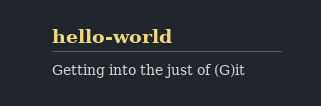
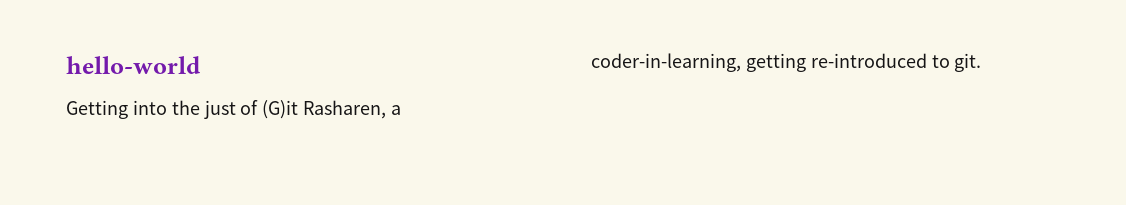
(245, 70) none -> [303,100,402,119] [591,53,982,72] Rasharen, a coder-in-learning, getting re-introduced to git.

